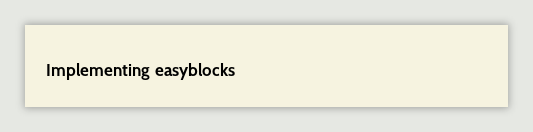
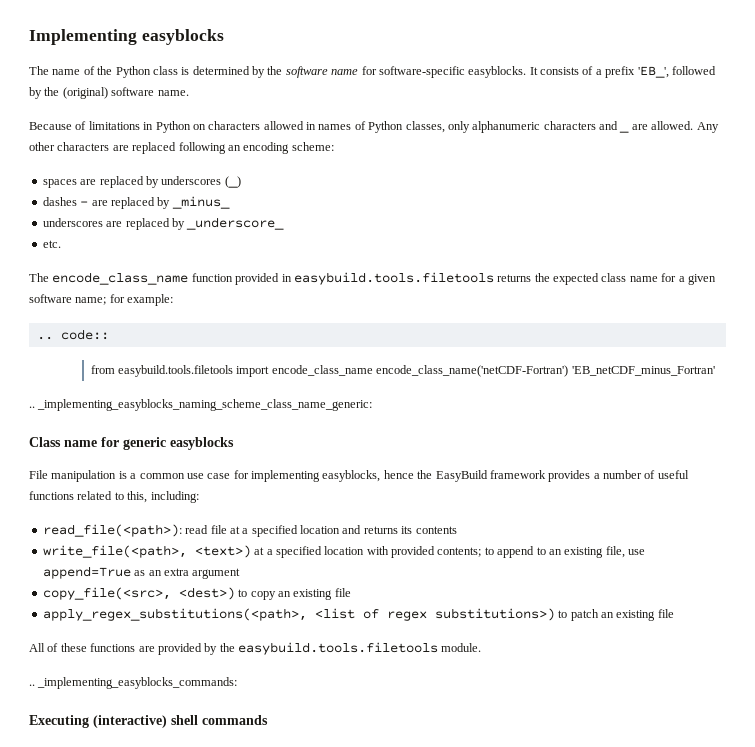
(235, 71) none -> [29,66,716,78] [29,87,189,99] [29,121,618,133] [619,130,630,133] [631,121,719,133] [29,142,334,154] [42,176,241,188] [42,196,230,209] [42,217,285,230] [42,240,61,248] [29,272,716,285] [29,294,174,306] [36,329,109,340] [90,365,715,377] [29,399,373,411] [29,437,234,450] [29,470,689,482] [29,491,199,503] [42,524,457,537] [42,545,645,558] [42,566,241,579] [42,587,351,600] [42,608,674,621] [29,642,482,655] [29,677,238,689] [29,715,268,728] // The name of the Python class is determined by the software name for software-specific easyblocks. It consists of a prefix 'EB_', followed by the (original) software name. // Because of limitations in Python on characters allowed in names of Python classes, only alphanumeric characters and _ are allowed. Any other characters are replaced following an encoding scheme: // spaces are replaced by underscores (_) // dashes - are replaced by _minus_ // underscores are replaced by _underscore_ // etc. // The encode_class_name function provided in easybuild.tools.filetools returns the expected class name for a given software name; for example: // .. code:: // from easybuild.tools.filetools import encode_class_name encode_class_name('netCDF-Fortran') 'EB_netCDF_minus_Fortran' // .. _implementing_easyblocks_naming_scheme_class_name_generic: // Class name for generic easyblocks // File manipulation is a common use case for implementing easyblocks, hence the EasyBuild framework provides a number of useful functions related to this, including: // read_file(<path>): read file at a specified location and returns its contents // write_file(<path>, <text>) at a specified location with provided contents; to append to an existing file, use append=True as an extra argument // copy_file(<src>, <dest>) to copy an existing file // apply_regex_substitutions(<path>, <list of regex substitutions>) to patch an existing file // All of these functions are provided by the easybuild.tools.filetools module. // .. _implementing_easyblocks_commands: // Executing (interactive) shell commands

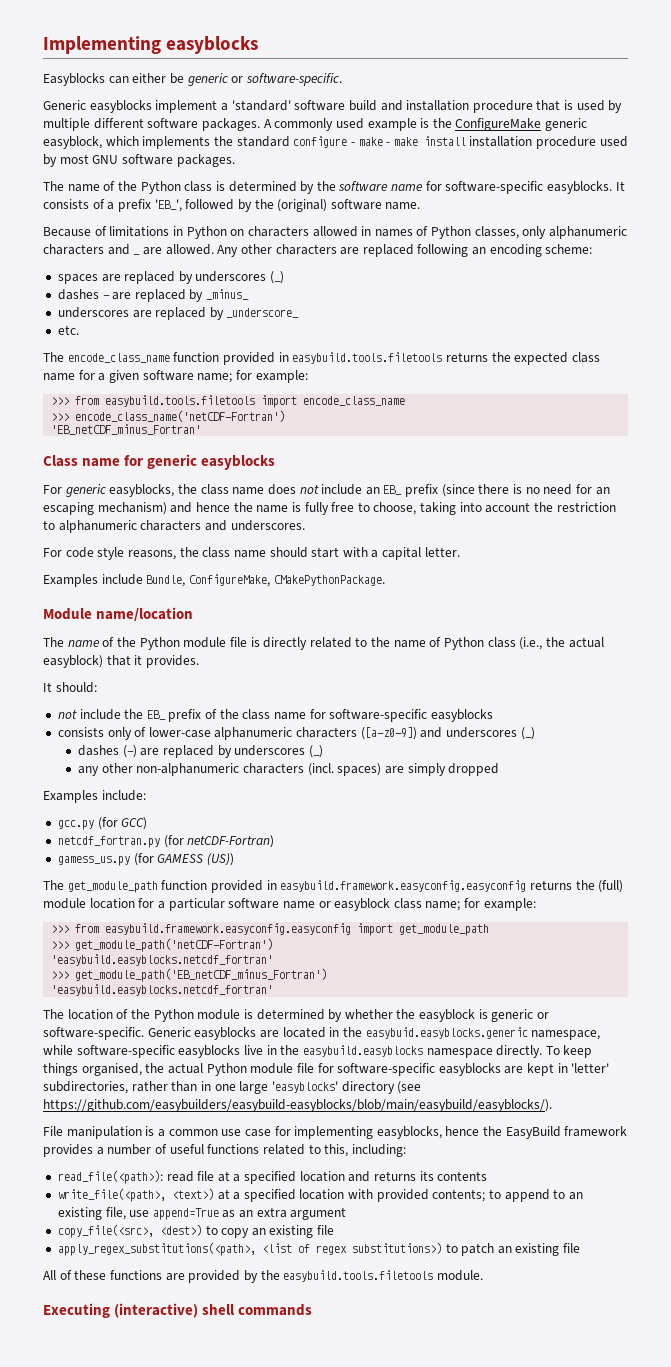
(224, 37) none -> [43,73,342,86] [43,100,623,113] [43,118,588,131] [43,136,628,149] [43,154,235,167] // Easyblocks can either be generic or software-specific. // Generic easyblocks implement a 'standard' software build and installation procedure that is used by multiple different software packages. A commonly used example is the ConfigureMake generic easyblock, which implements the standard configure - make - make install installation procedure used by most GNU software packages.
[36,329,109,340] .. code:: // -> [51,397,70,405] >>>
(373, 370) none -> [51,413,70,421] // >>>
(569, 371) none -> (286, 416) //
[29,399,373,411] // .. _implementing_easyblocks_naming_scheme_class_name_generic: -> (202, 429) none
(234, 443) none -> [43,484,610,497] [43,502,616,515] [43,520,305,533] [43,547,460,560] [43,574,385,587] [43,607,194,622] [43,637,604,650] [43,655,199,668] [43,682,97,693] [57,709,493,722] [57,727,535,740] [78,745,323,758] [78,763,500,776] [43,790,146,803] [57,817,148,830] [57,835,275,848] [57,853,234,866] [43,880,624,893] [43,898,536,911] [51,923,490,936] [51,938,274,952] [51,954,274,966] [51,968,328,982] [51,984,274,996] [43,1009,550,1022] [43,1027,601,1040] [43,1045,593,1058] [43,1063,610,1076] [43,1081,422,1094] [43,1099,552,1112] // For generic easyblocks, the class name does not include an EB_ prefix (since there is no need for an escaping mechanism) and hence the name is fully free to choose, taking into account the restriction to alphanumeric characters and underscores. // For code style reasons, the class name should start with a capital letter. // Examples include Bundle, ConfigureMake, CMakePythonPackage. // Module name/location // The name of the Python module file is directly related to the name of Python class (i.e., the actual easyblock) that it provides. // It should: // not include the EB_ prefix of the class name for software-specific easyblocks // consists only of lower-case alphanumeric characters ([a-z0-9]) and underscores (_) // dashes (-) are replaced by underscores (_) // any other non-alphanumeric characters (incl. spaces) are simply dropped // Examples include: // gcc.py (for GCC) // netcdf_fortran.py (for netCDF-Fortran) // gamess_us.py (for GAMESS (US)) // The get_module_path function provided in easybuild.framework.easyconfig.easyconfig returns the (full) module location for a particular software name or easyblock class name; for example: // >>> from easybuild.framework.easyconfig.easyconfig import get_module_path // >>> get_module_path('netCDF-Fortran') // 'easybuild.easyblocks.netcdf_fortran' // >>> get_module_path('EB_netCDF_minus_Fortran') // 'easybuild.easyblocks.netcdf_fortran' // The location of the Python module is determined by whether the easyblock is generic or software-specific. Generic easyblocks are located in the easybuid.easyblocks.generic namespace, while software-specific easyblocks live in the easybuild.easyblocks namespace directly. To keep things organised, the actual Python module file for software-specific easyblocks are kept in 'letter' subdirectories, rather than in one large 'easyblocks' directory (see https://github.com/easybuilders/easybuild-easyblocks/blob/main/easybuild/easyblocks/).
[29,677,238,689] // .. _implementing_easyblocks_commands: -> (483, 1275) none

